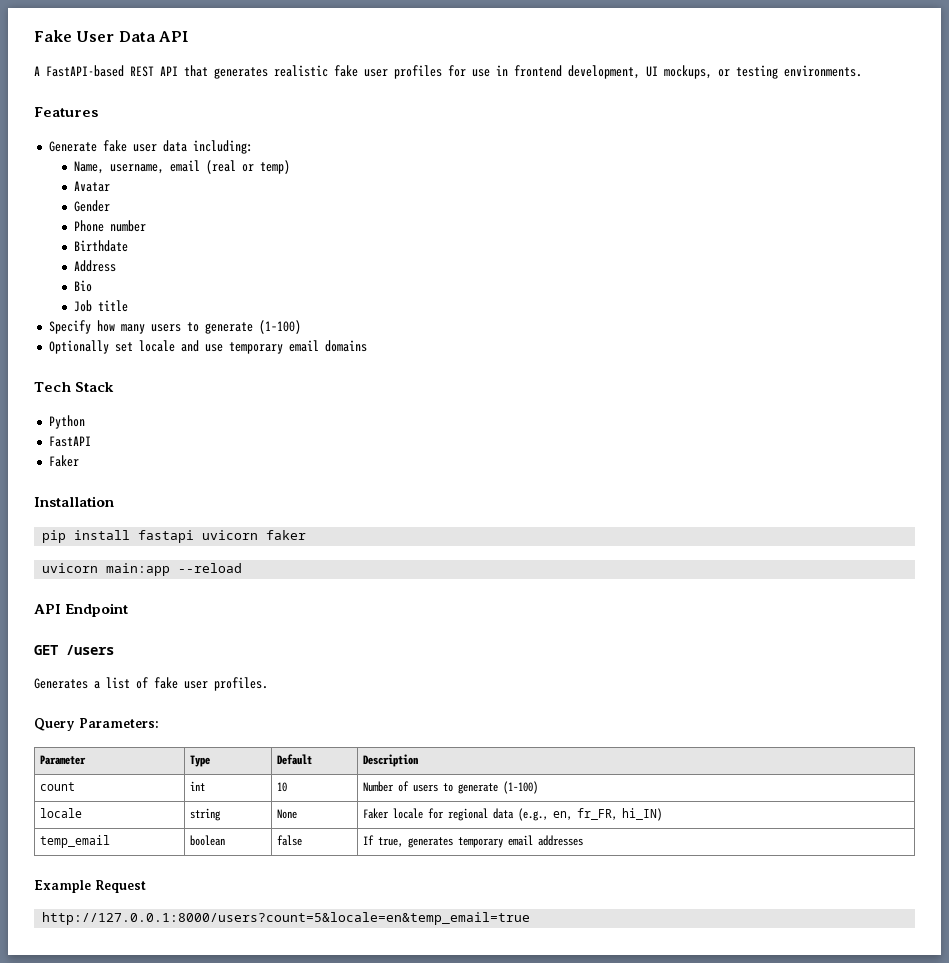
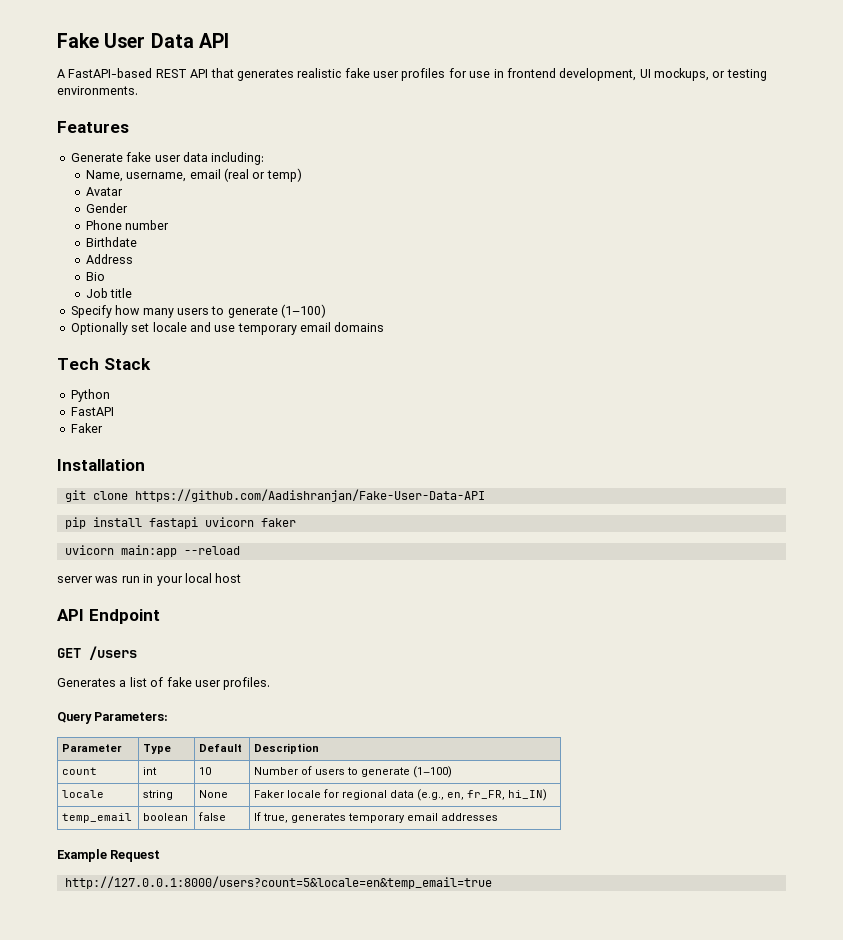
(114, 501) none -> [64,489,485,502] // git clone https://github.com/Aadishranjan/Fake-User-Data-API
(243, 568) none -> [57,573,242,586] // server was run in your local host

